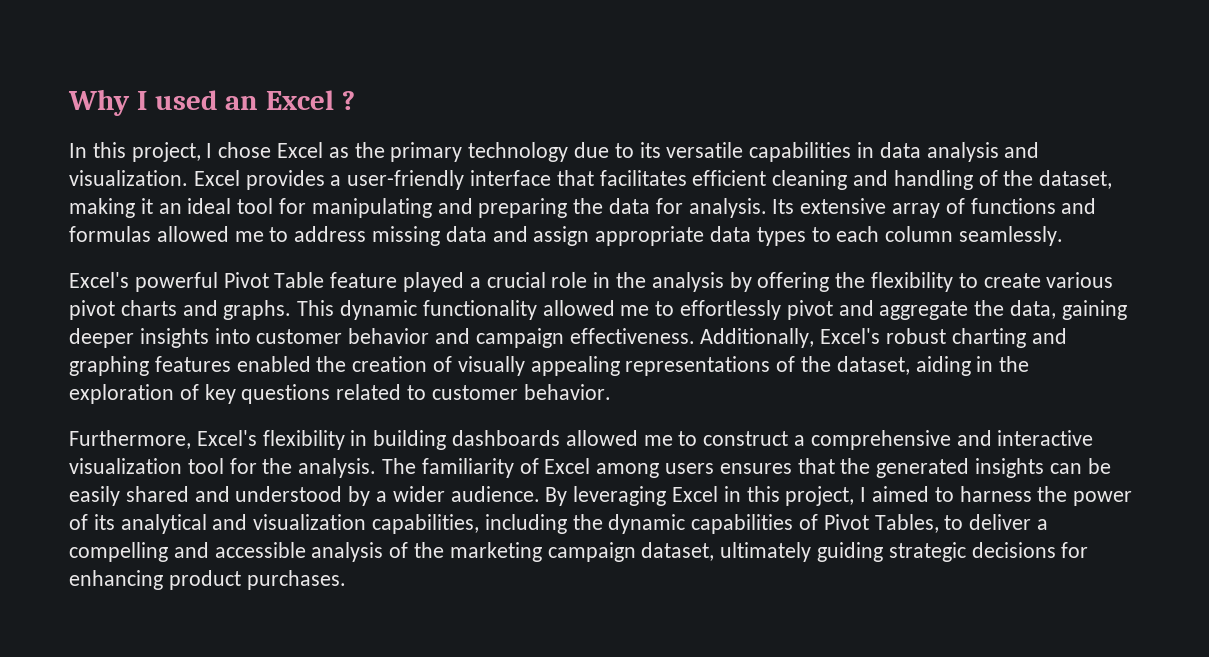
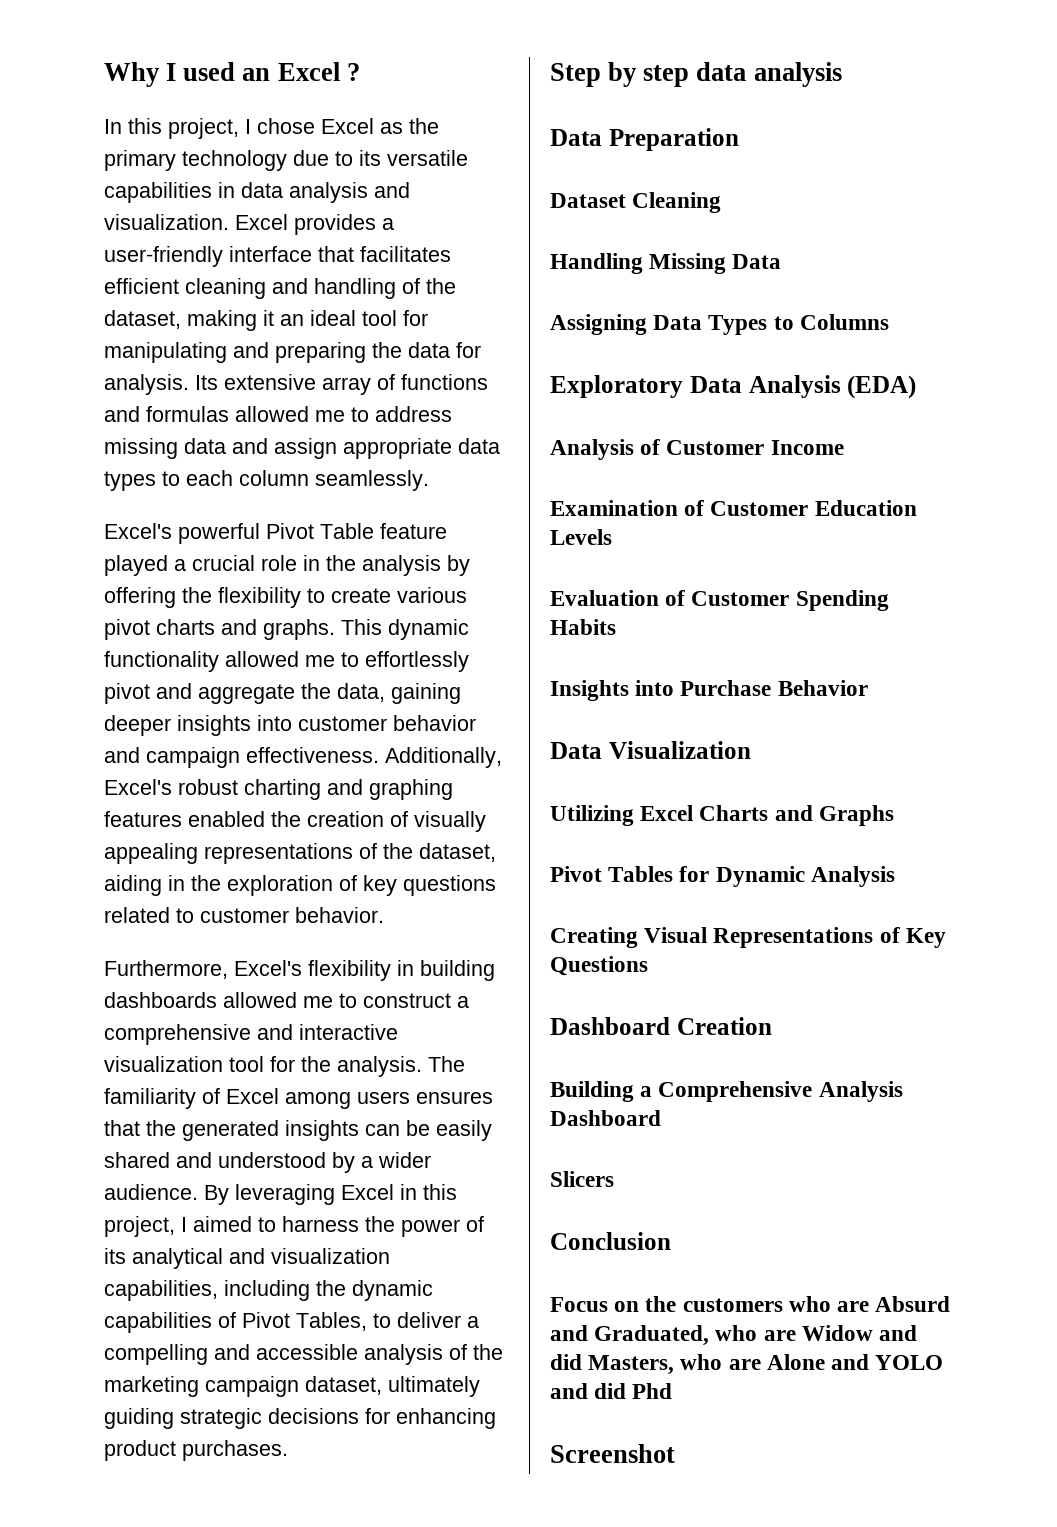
(346, 580) none -> [550,62,842,87] [550,128,739,151] [550,192,722,213] [550,253,782,274] [550,314,889,335] [550,375,917,399] [550,439,844,460] [550,500,917,516] [550,529,612,545] [550,590,889,611] [550,619,616,635] [550,680,868,701] [550,741,751,759] [550,805,894,826] [550,866,895,887] [550,927,946,948] [550,956,648,976] [550,1017,772,1035] [550,1081,903,1102] [550,1110,661,1126] [550,1171,614,1187] [550,1232,671,1250] [550,1296,951,1312] [550,1325,918,1346] [550,1354,944,1375] [550,1383,673,1399] [550,1444,675,1463] // Step by step data analysis // Data Preparation // Dataset Cleaning // Handling Missing Data // Assigning Data Types to Columns // Exploratory Data Analysis (EDA) // Analysis of Customer Income // Examination of Customer Education Levels // Evaluation of Customer Spending Habits // Insights into Purchase Behavior // Data Visualization // Utilizing Excel Charts and Graphs // Pivot Tables for Dynamic Analysis // Creating Visual Representations of Key Questions // Dashboard Creation // Building a Comprehensive Analysis Dashboard // Slicers // Conclusion // Focus on the customers who are Absurd and Graduated, who are Widow and did Masters, who are Alone and YOLO and did Phd // Screenshot

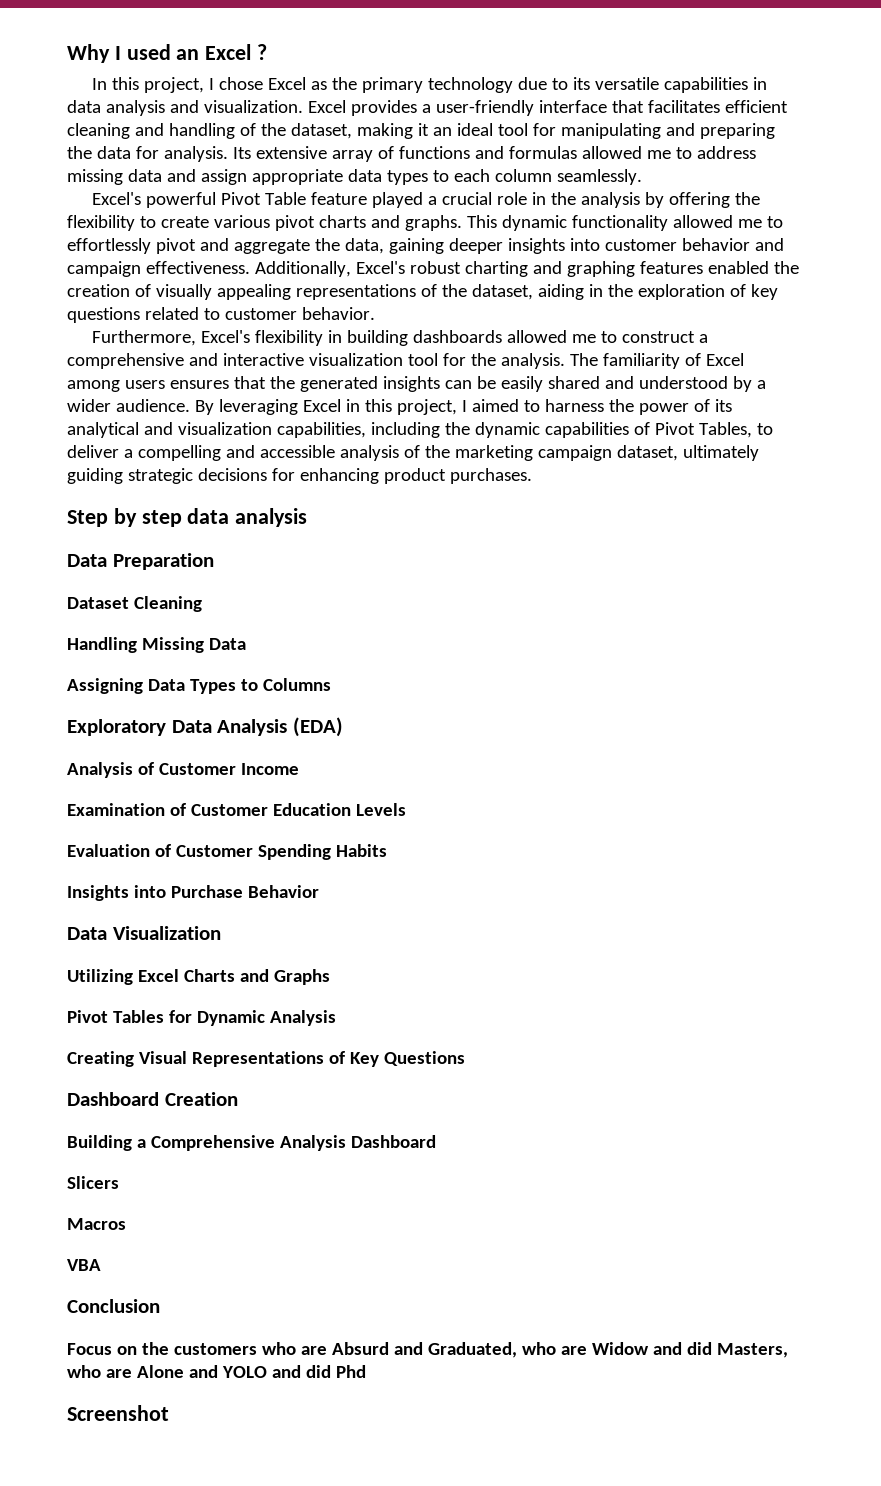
(614, 1179) none -> [67,1218,126,1230] [67,1259,101,1271] // Macros // VBA

